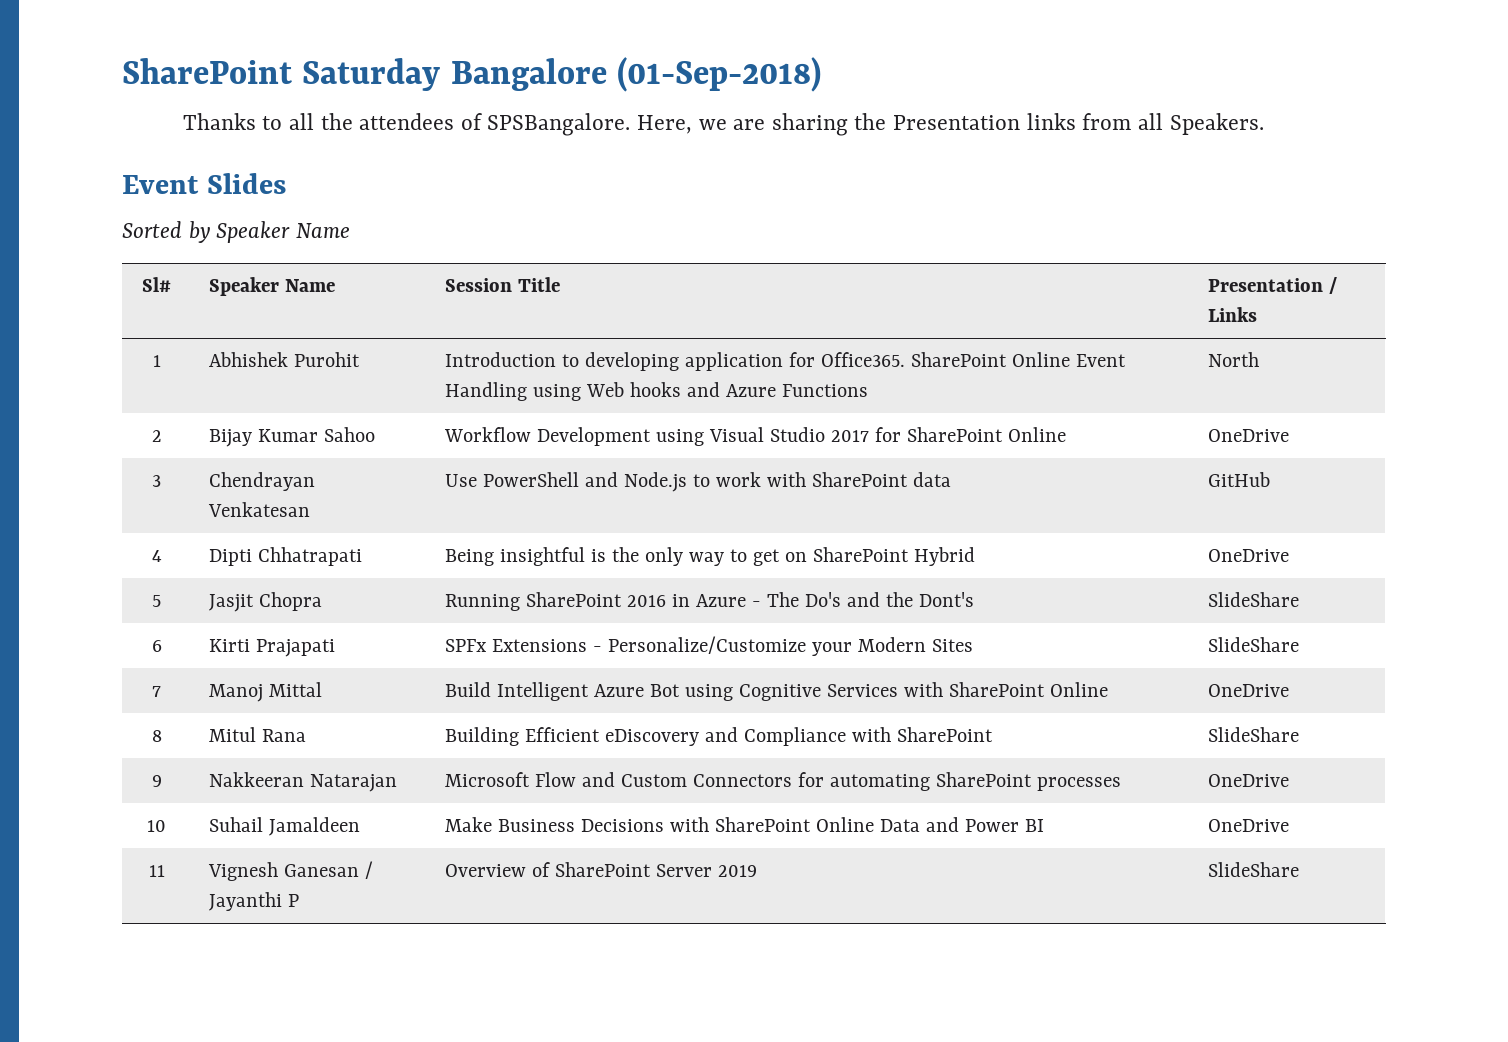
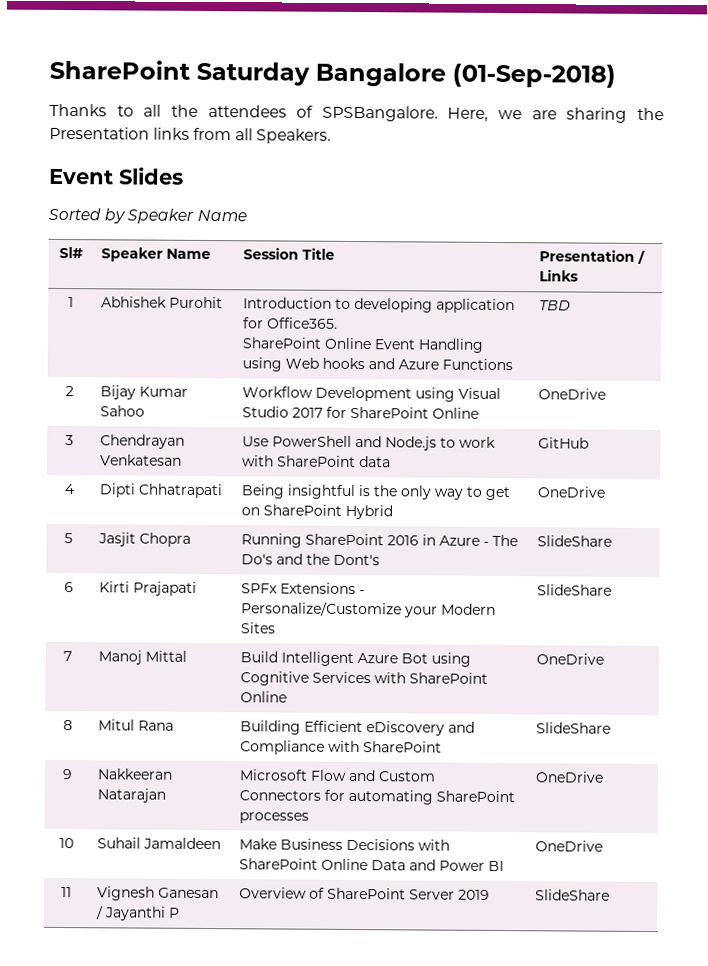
(905, 359) none -> (338, 323) //
[1208,352,1260,367] North -> [538,300,571,311] TBD

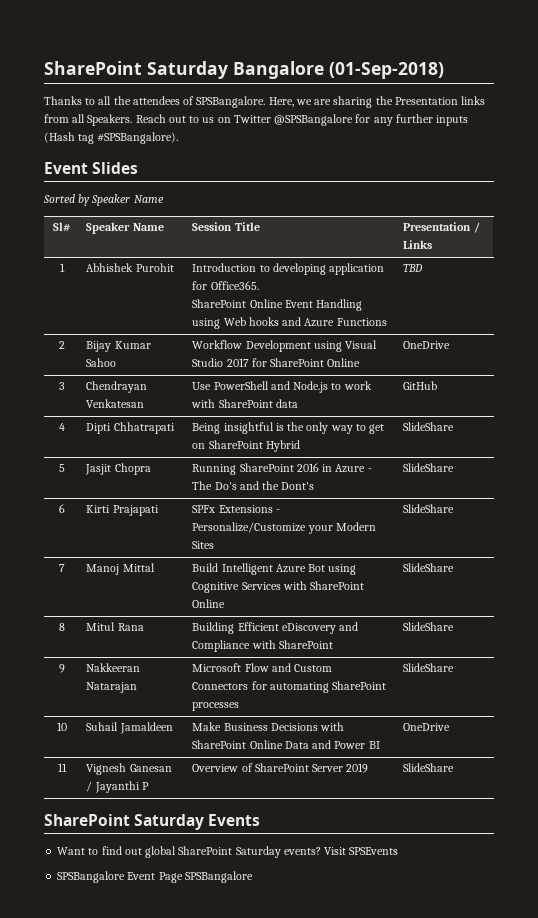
(331, 136) none -> [135,114,469,126] [44,132,179,144] Reach out to us on Twitter @SPSBangalore for any further inputs (Hash tag #SPSBangalore).
[536,486,605,498] OneDrive -> [403,422,455,431] SlideShare
[535,653,604,665] OneDrive -> [403,563,455,572] SlideShare
[534,771,604,783] OneDrive -> [403,663,455,672] SlideShare
(610, 895) none -> [44,814,261,830] [57,846,399,858] [57,871,253,883] // SharePoint Saturday Events // Want to find out global SharePoint Saturday events? Visit SPSEvents // SPSBangalore Event Page SPSBangalore

